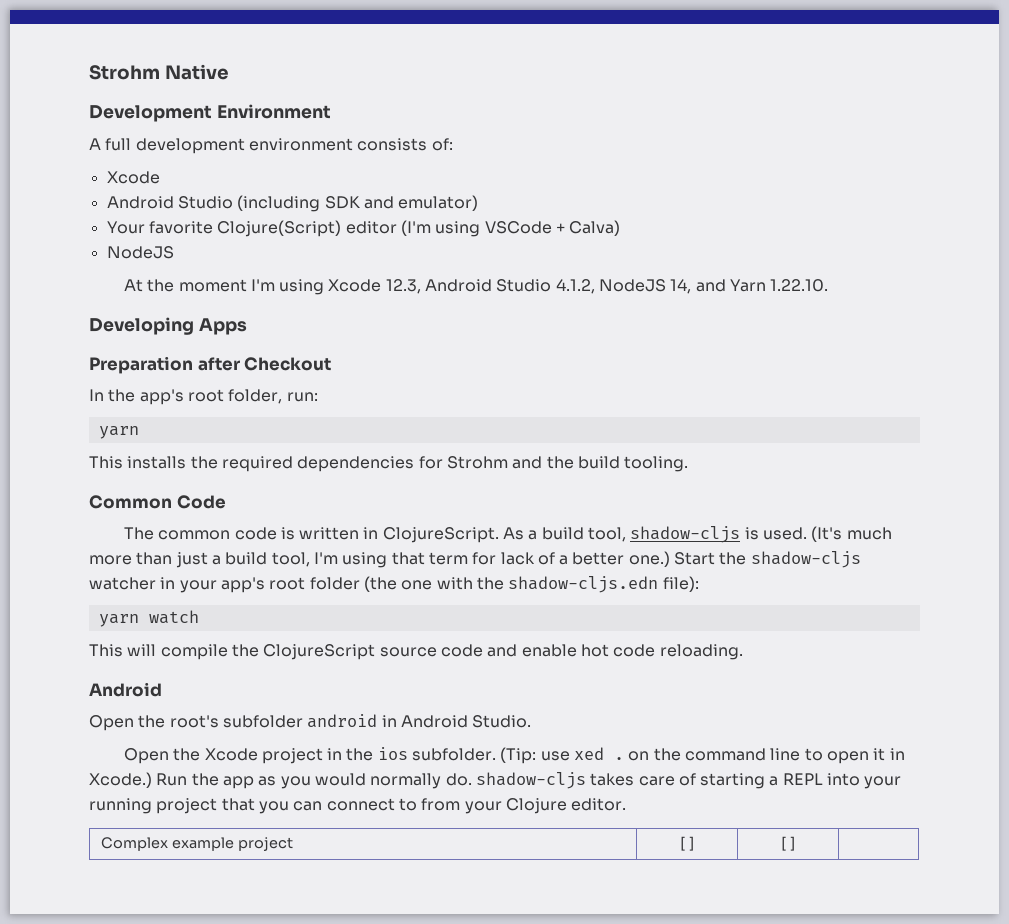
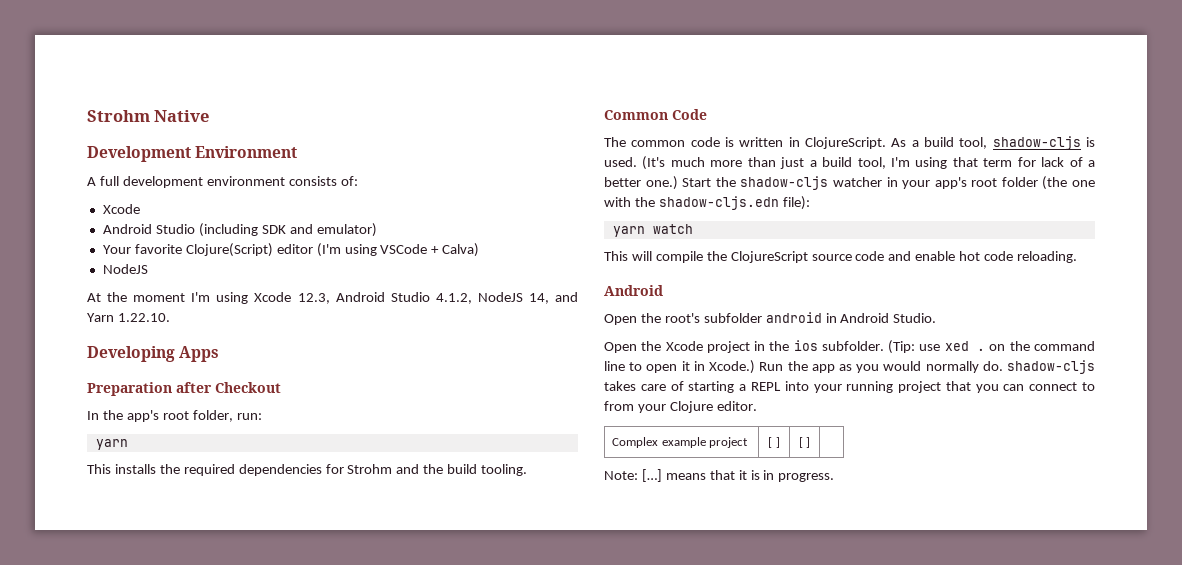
(795, 843) none -> [604,469,835,482] // Note: […] means that it is in progress.

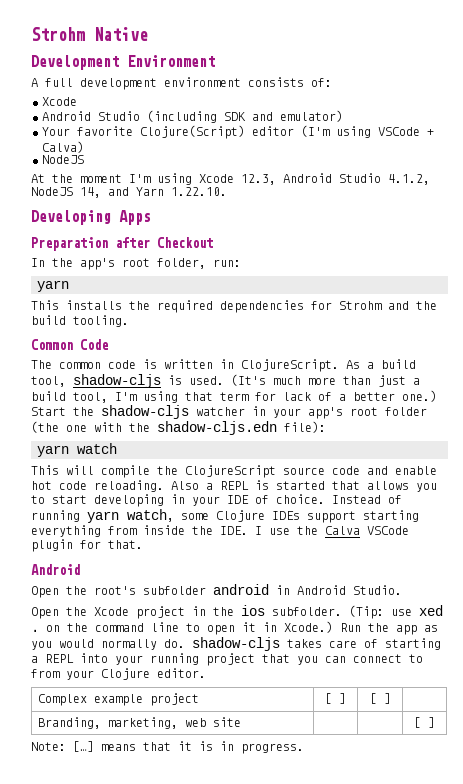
(1078, 257) none -> [171,480,437,492] [31,494,402,507] [31,509,419,523] [31,525,409,537] [31,539,143,552] Also a REPL is started that allows you to start developing in your IDE of choice. Instead of running yarn watch, some Clojure IDEs support starting everything from inside the IDE. I use the Calva VSCode plugin for that.
(811, 442) none -> [38,717,242,729] [414,717,435,728] // Branding, marketing, web site | | | [ ]

